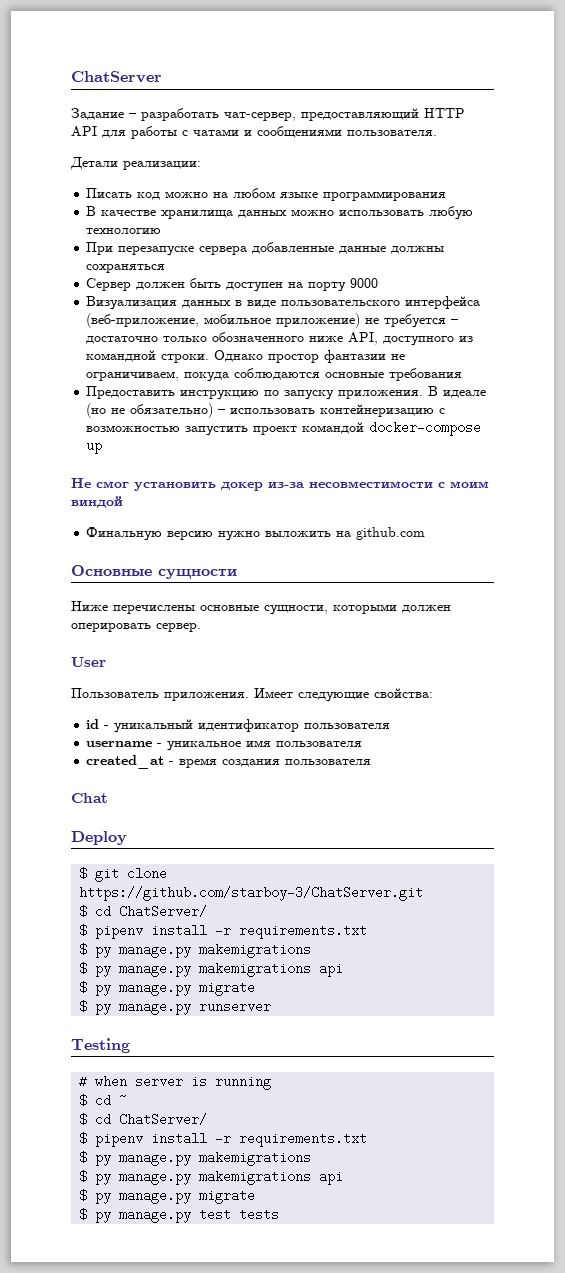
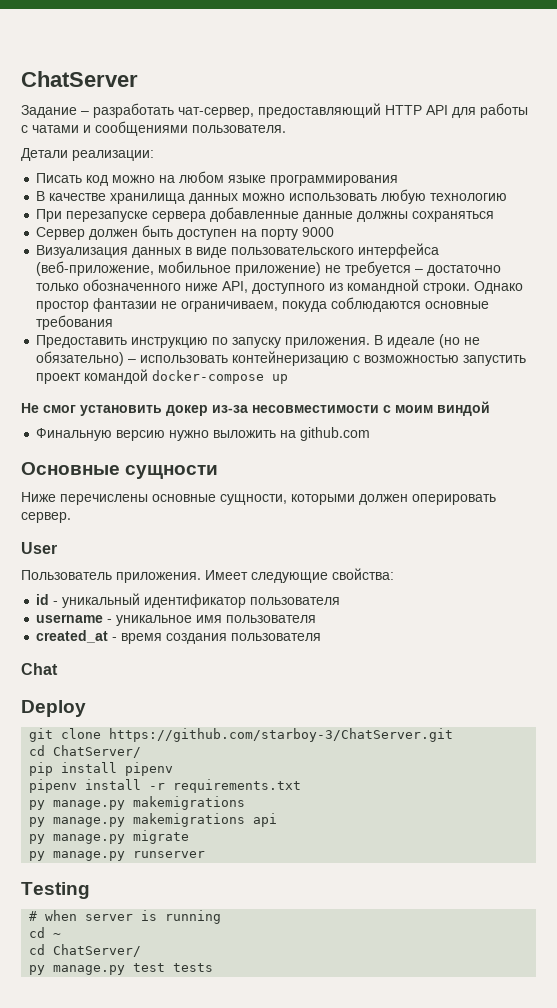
[79,867,88,880] $ -> (86, 708) none
[79,905,208,918] [79,924,368,939] [79,943,312,958] [79,962,344,977] [79,981,256,996] [79,1000,88,1013] $ cd ChatServer/ // $ pipenv install -r requirements.txt // $ py manage.py makemigrations // $ py manage.py makemigrations api // $ py manage.py migrate // $ -> [29,745,142,758] [29,762,174,776] [29,779,302,793] [29,796,246,810] [29,813,278,827] [29,830,190,844] cd ChatServer/ // pip install pipenv // pipenv install -r requirements.txt // py manage.py makemigrations // py manage.py makemigrations api // py manage.py migrate //
[79,1094,88,1107] $ -> (222, 917) none
[79,1113,208,1126] [79,1132,368,1147] [79,1151,312,1166] [79,1170,344,1185] [79,1189,256,1204] [79,1208,88,1221] $ cd ChatServer/ // $ pipenv install -r requirements.txt // $ py manage.py makemigrations // $ py manage.py makemigrations api // $ py manage.py migrate // $ -> [29,944,142,957] cd ChatServer/ //

